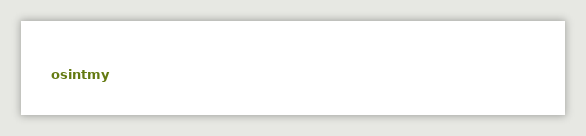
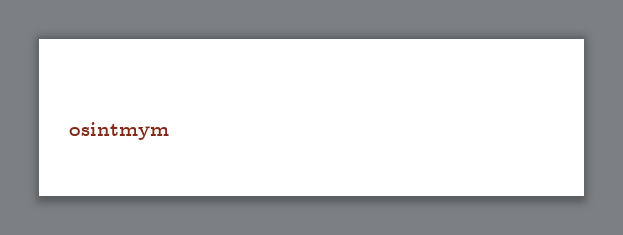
[51,69,110,82] osintmy -> [69,122,169,140] osintmym

